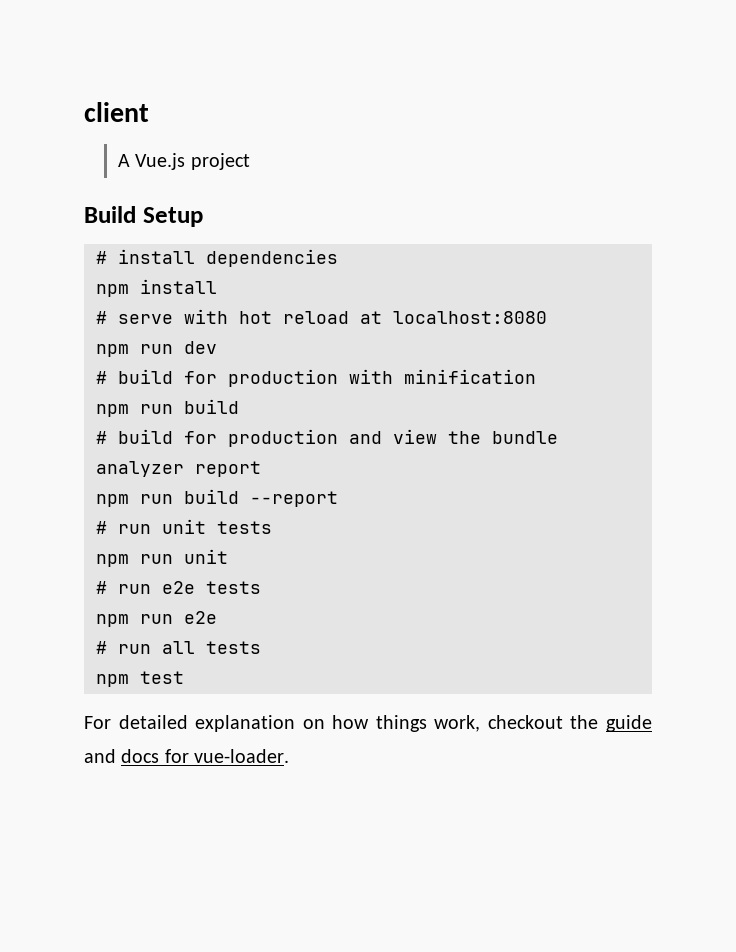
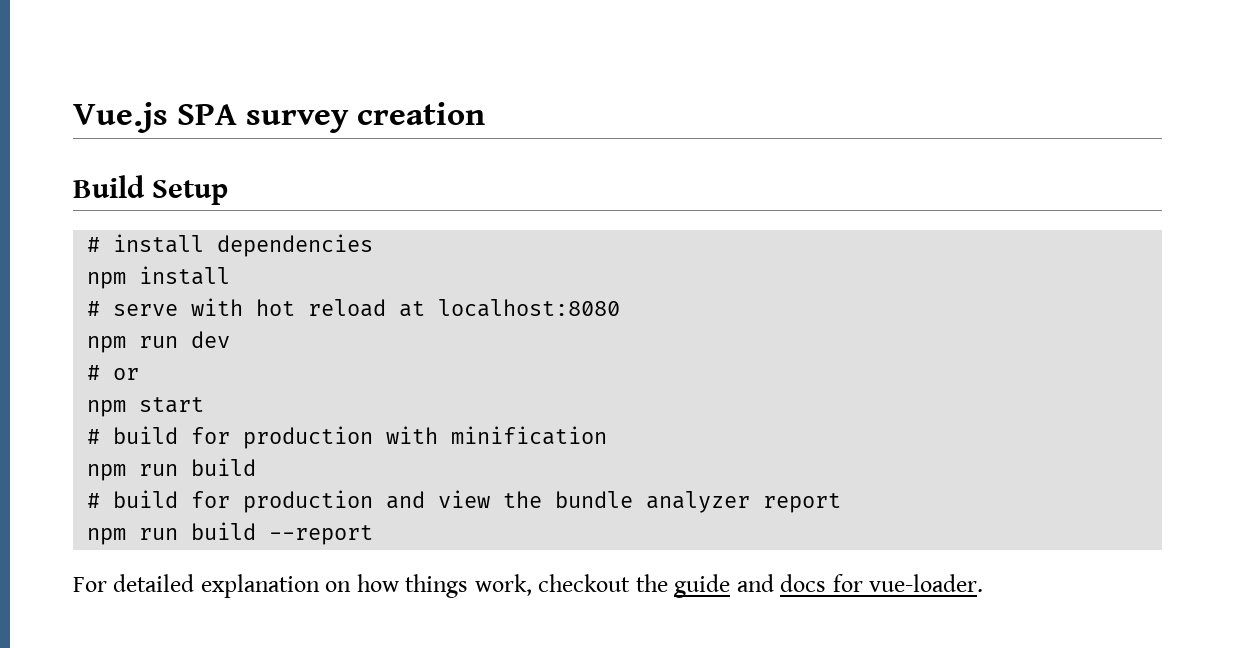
[84,102,149,122] [118,153,250,170] client // A Vue.js project -> [73,102,486,133] Vue.js SPA survey creation
(217, 347) none -> [87,365,140,380] [87,397,205,417] // # or // npm start
[96,519,272,534] [96,549,228,567] [96,581,261,594] [96,611,217,627] [96,641,261,654] [96,671,184,687] // # run unit tests // npm run unit // # run e2e tests // npm run e2e // # run all tests // npm test -> (374, 535) none

